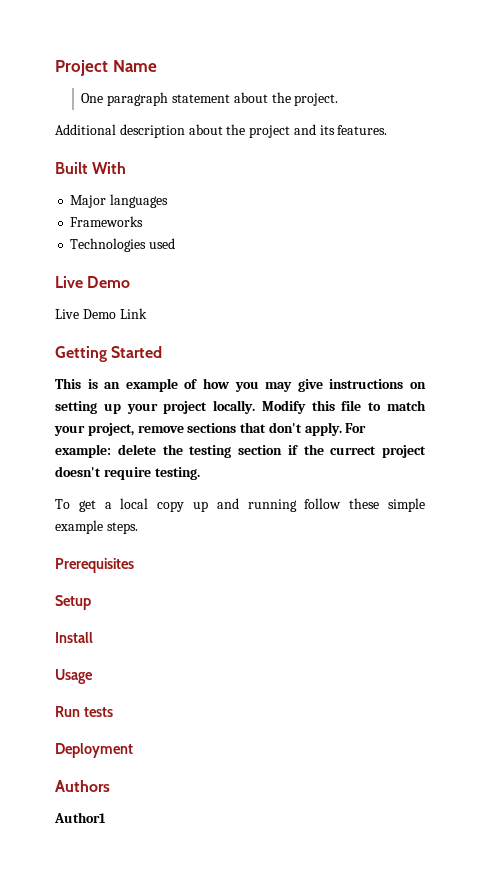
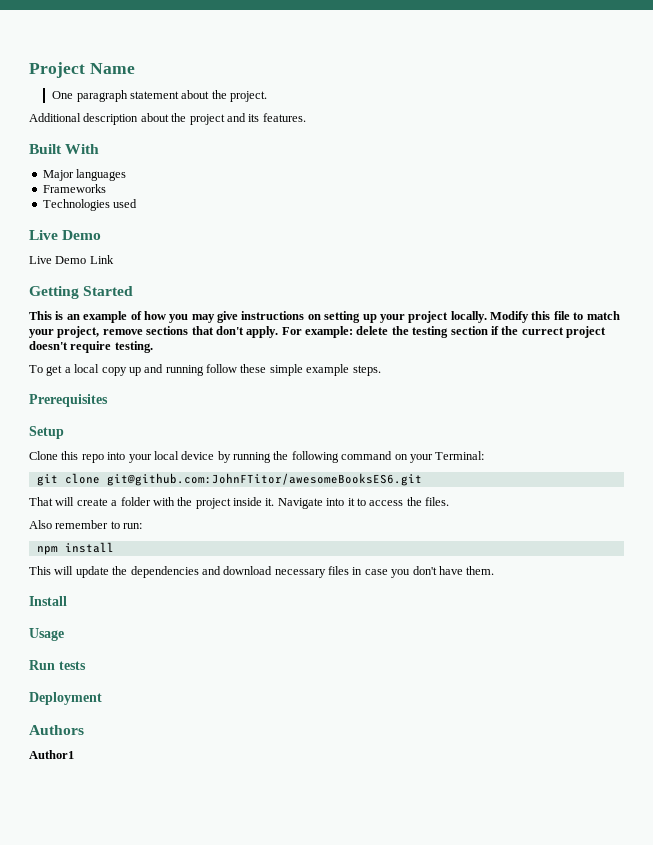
(91, 602) none -> [29,451,485,463] [36,473,422,486] [29,497,449,509] [29,520,143,529] [36,542,114,555] [29,566,495,578] // Clone this repo into your local device by running the following command on your Terminal: // git clone git@github.com:JohnFTitor/awesomeBooksES6.git // That will create a folder with the project inside it. Navigate into it to access the files. // Also remember to run: // npm install // This will update the dependencies and download necessary files in case you don't have them.

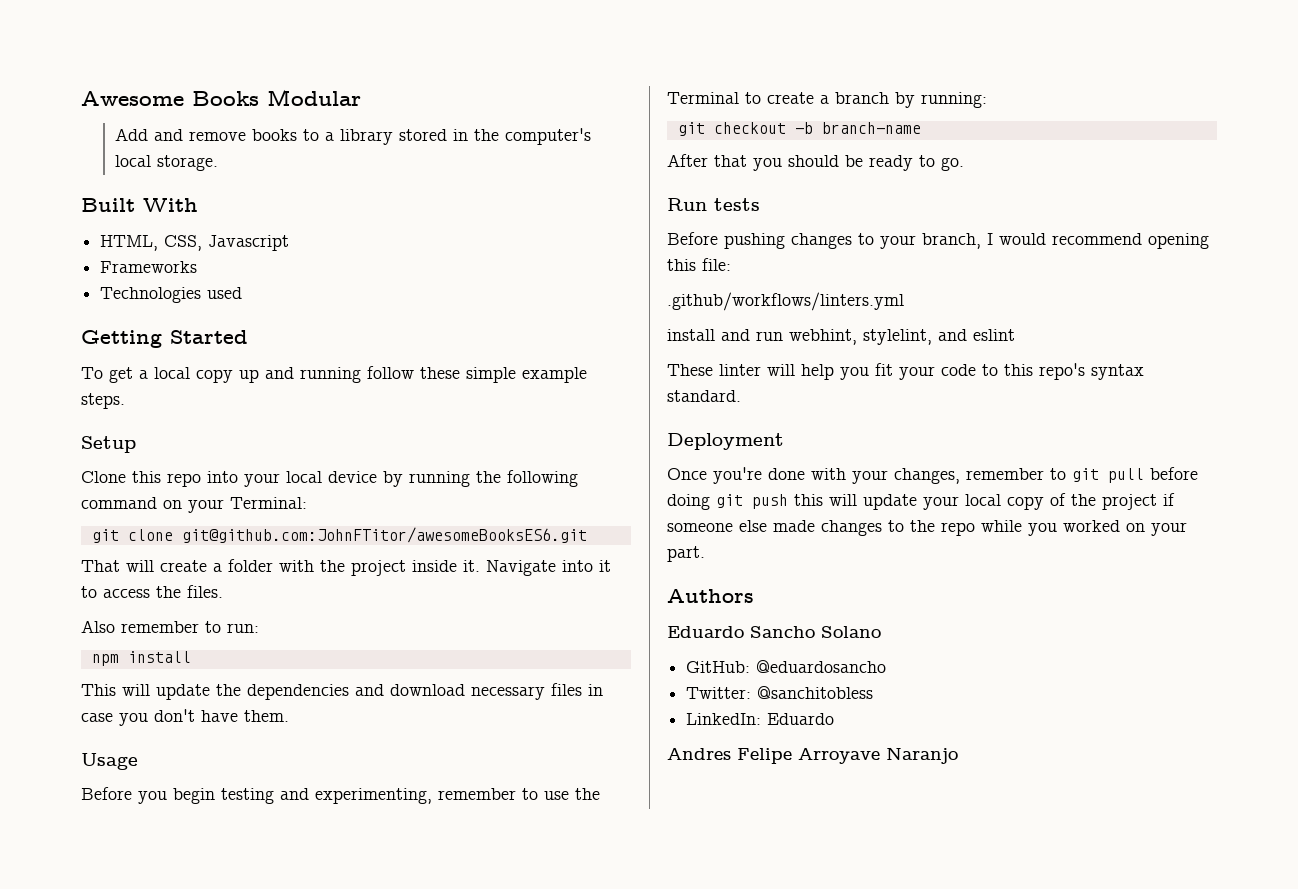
[29,62,135,78] [52,90,268,102] [29,113,306,125] Project Name // One paragraph statement about the project. // Additional description about the project and its features. -> [81,89,361,106] [115,128,592,145] [115,155,219,171] Awesome Books Modular // Add and remove books to a library stored in the computer's local storage.
[42,169,127,181] Major languages -> [100,235,290,251] HTML, CSS, Javascript
[29,230,102,240] [29,255,114,264] [29,286,134,299] [29,311,620,323] [29,326,606,338] [29,341,153,353] Live Demo // Live Demo Link // Getting Started // This is an example of how you may give instructions on setting up your project locally. Modify this file to match your project, remove sections that don't apply. For example: delete the testing section if the currect project doesn't require testing. -> [81,330,248,348] Getting Started
[29,394,108,407] // Prerequisites -> (125, 401) none
[29,596,67,606] [29,628,64,641] [29,660,86,670] [29,692,102,705] [29,725,84,735] [29,750,74,759] Install // Usage // Run tests // Deployment // Authors // Author1 -> [81,753,138,770] [81,787,600,804] [667,92,987,108] [677,122,921,136] [667,154,964,171] [667,198,760,211] [667,232,1209,249] [667,258,731,271] [667,292,904,311] [667,329,1015,345] [667,363,1144,380] [667,390,741,402] [667,433,784,450] [667,467,1198,484] [667,493,1175,510] [667,520,1187,536] [667,546,705,562] [667,589,754,603] [667,626,881,638] [686,660,887,673] [686,686,874,699] [686,713,835,725] [667,747,958,764] Usage // Before you begin testing and experimenting, remember to use the Terminal to create a branch by running: // git checkout -b branch-name // After that you should be ready to go. // Run tests // Before pushing changes to your branch, I would recommend opening this file: // .github/workflows/linters.yml // install and run webhint, stylelint, and eslint // These linter will help you fit your code to this repo's syntax standard. // Deployment // Once you're done with your changes, remember to git pull before doing git push this will update your local copy of the project if someone else made changes to the repo while you worked on your part. // Authors // Eduardo Sancho Solano // GitHub: @eduardosancho // Twitter: @sanchitobless // LinkedIn: Eduardo // Andres Felipe Arroyave Naranjo

